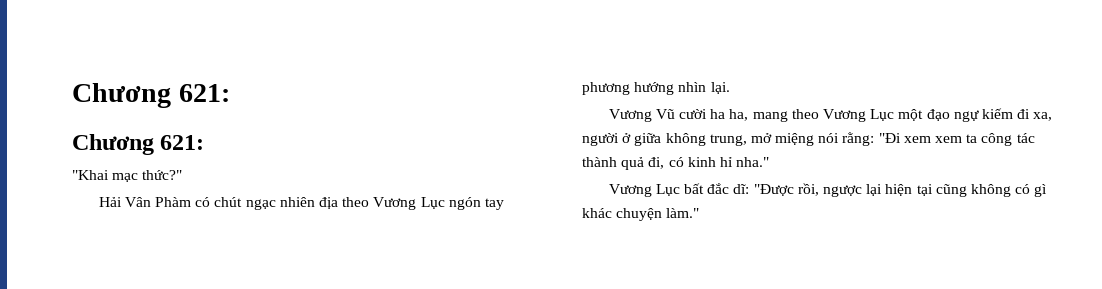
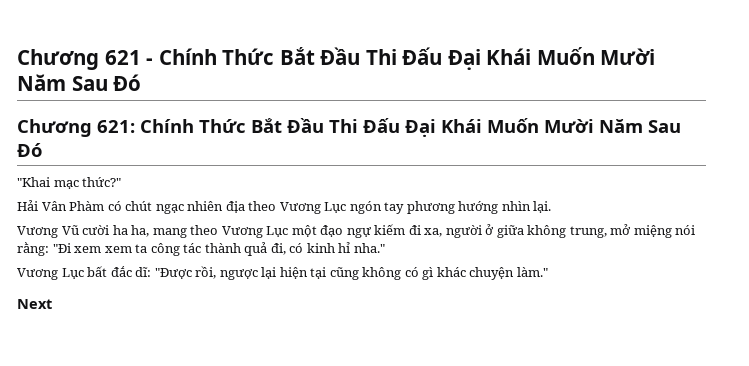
[72,83,230,108] [72,134,205,155] Chương 621: // Chương 621: -> [17,47,656,70] [17,74,142,91] [17,118,681,137] [17,143,42,157] Chương 621 - Chính Thức Bắt Đầu Thi Đấu Đại Khái Muốn Mười Năm Sau Đó // Chương 621: Chính Thức Bắt Đầu Thi Đấu Đại Khái Muốn Mười Năm Sau Đó
(700, 213) none -> [17,299,52,309] // Next

